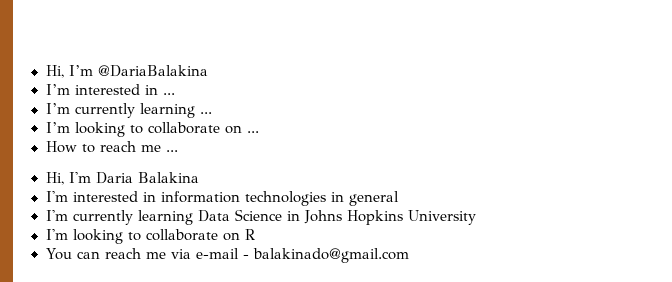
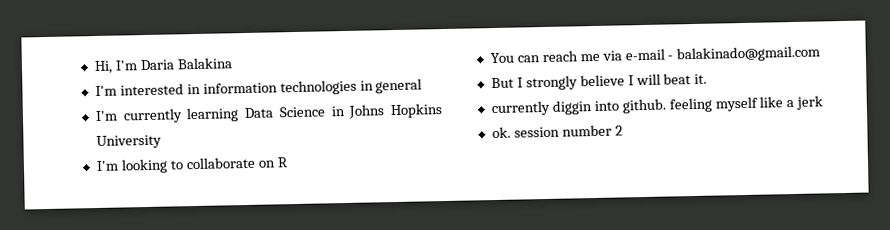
[45,65,208,78] [45,84,175,95] [45,103,212,118] [45,122,259,137] [45,141,178,153] [45,172,91,185] Hi, I’m @DariaBalakina // I’m interested in ... // I’m currently learning ... // I’m looking to collaborate on ... // How to reach me ... // Hi, I'm -> [93,60,138,75] Hi, I'm
(410, 255) none -> [490,73,708,91] [490,95,824,117] [491,124,623,139] // But I strongly believe I will beat it. // currently diggin into github. feeling myself like a jerk // ok. session number 2

